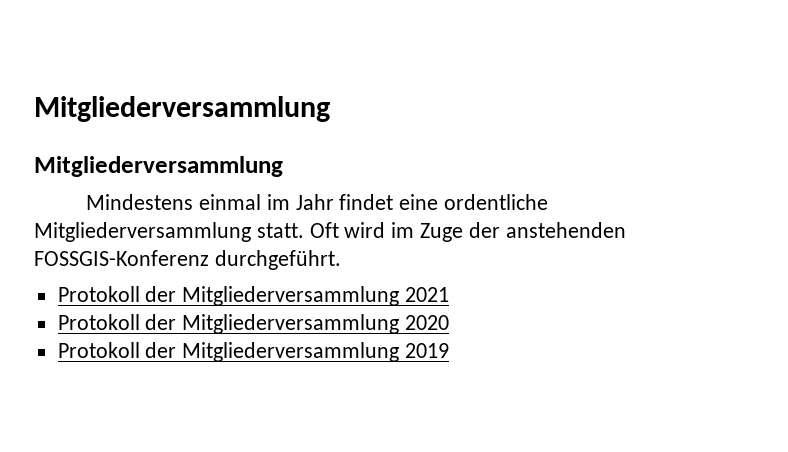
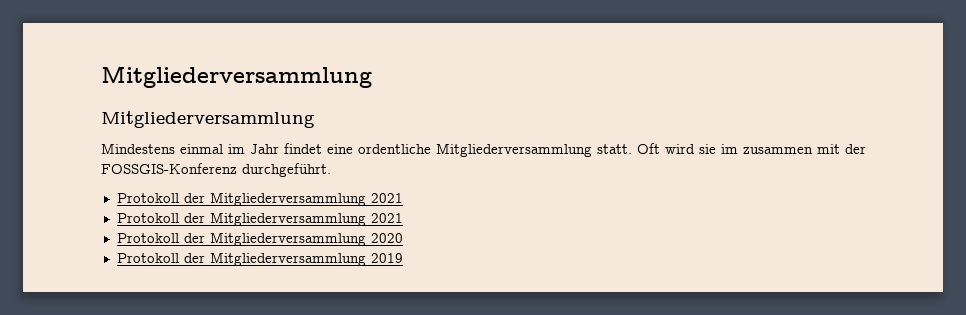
[391,222,626,242] im Zuge der anstehenden -> [699,144,866,154] sie im zusammen mit der
(450, 294) none -> [116,212,403,226] // Protokoll der Mitgliederversammlung 2021

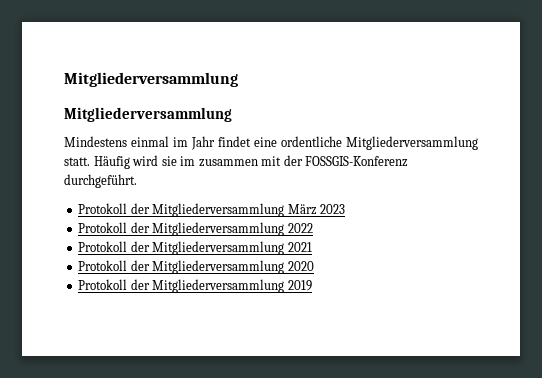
[637,143,660,154] Oft -> [93,156,130,169] Häufig
[370,193,403,203] 2021 -> [287,204,346,215] [78,222,313,236] März 2023 // Protokoll der Mitgliederversammlung 2022

